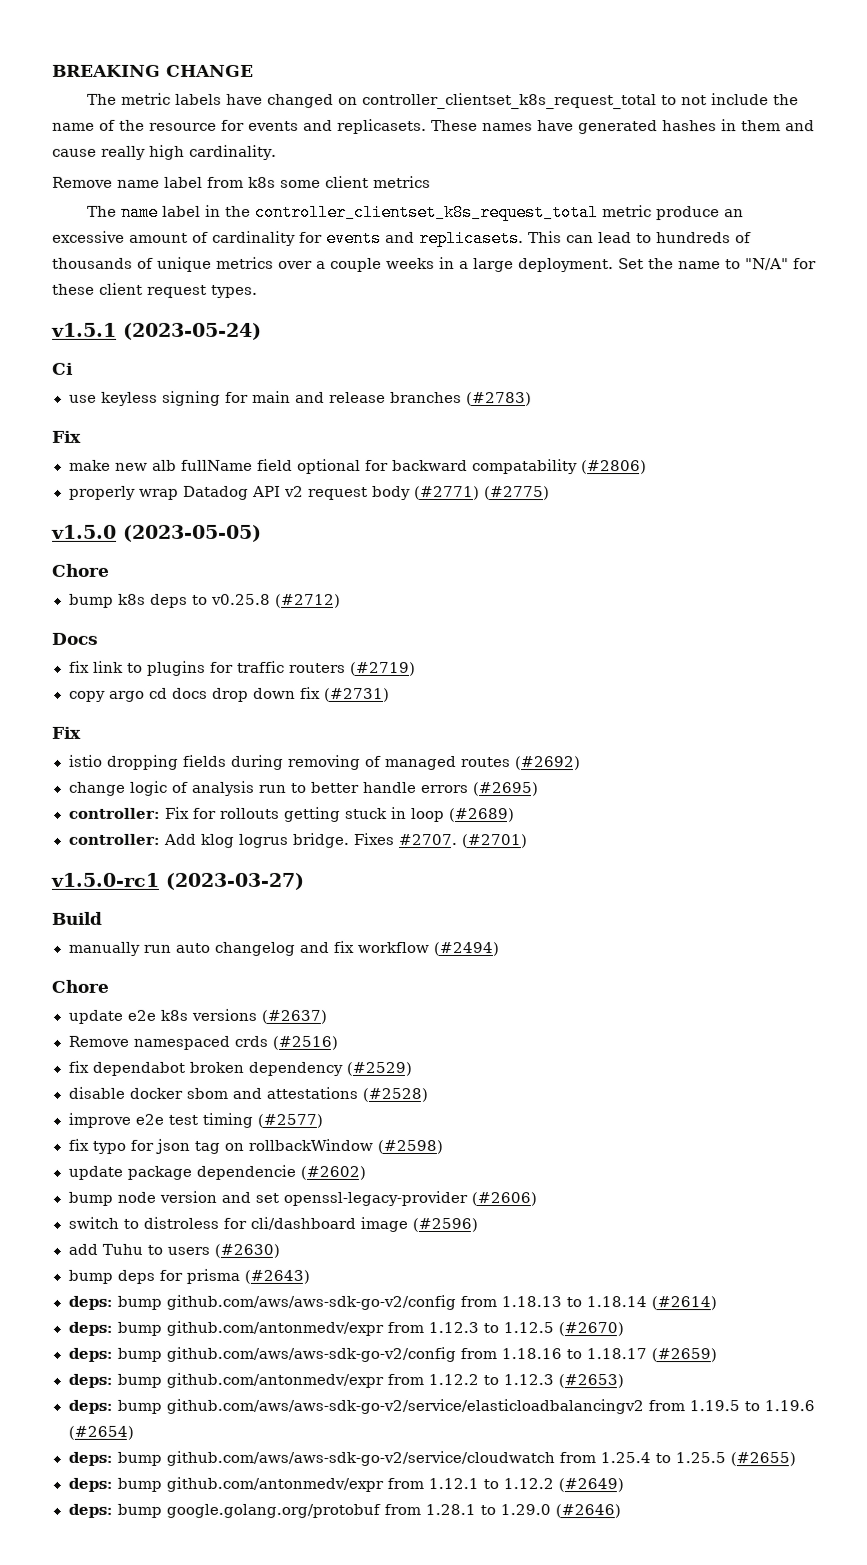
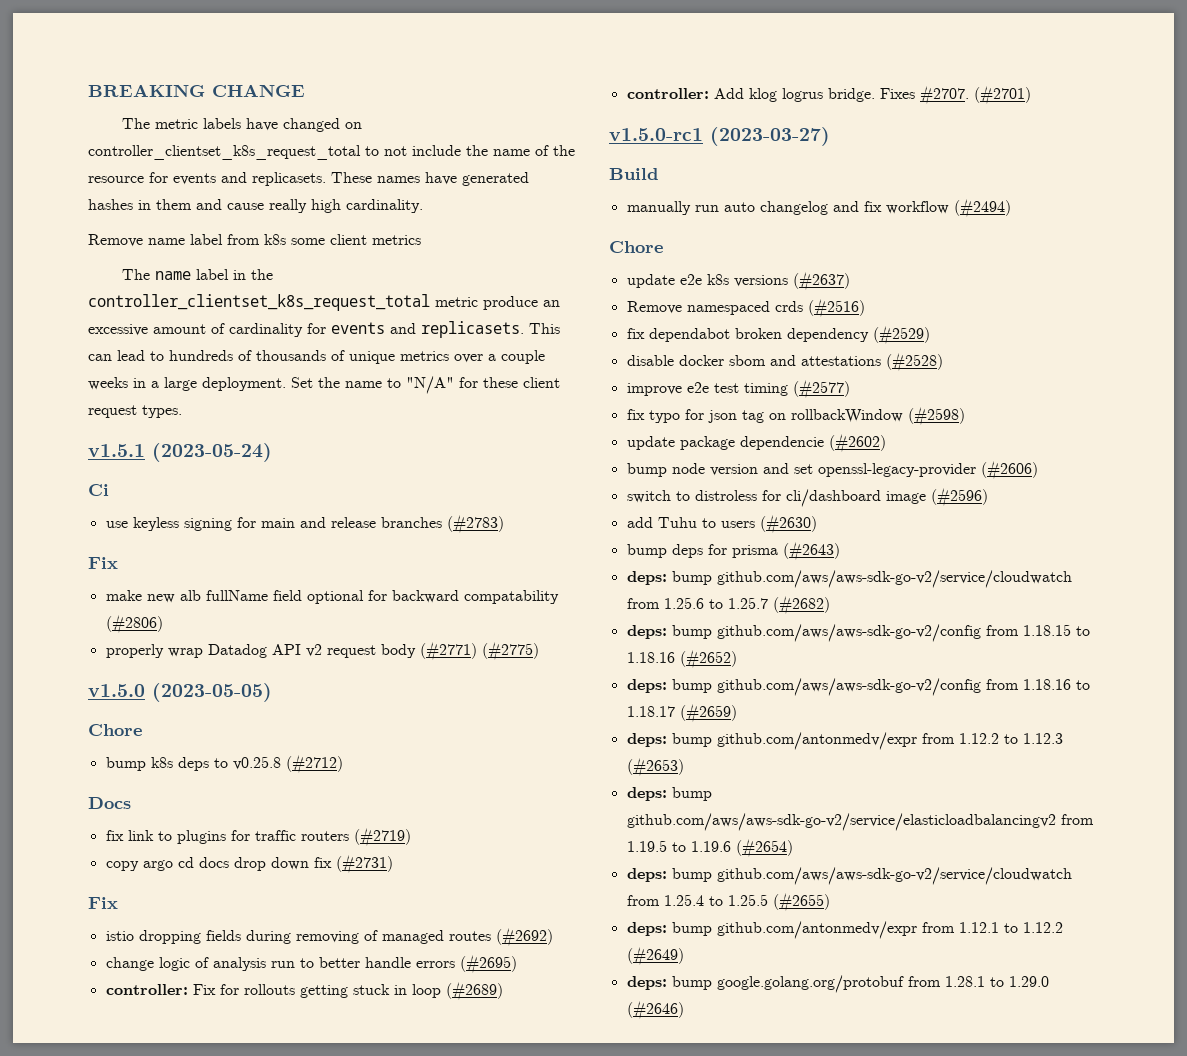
[165,1294,717,1311] [67,1320,624,1337] github.com/aws/aws-sdk-go-v2/config from 1.18.13 to 1.18.14 (#2614) // deps: bump github.com/antonmedv/expr from 1.12.3 to 1.12.5 (#2670) -> [716,570,1072,588] [626,595,830,615] [626,624,1090,642] [626,649,737,669] github.com/aws/aws-sdk-go-v2/service/cloudwatch from 1.25.6 to 1.25.7 (#2682) // deps: bump github.com/aws/aws-sdk-go-v2/config from 1.18.15 to 1.18.16 (#2652)

